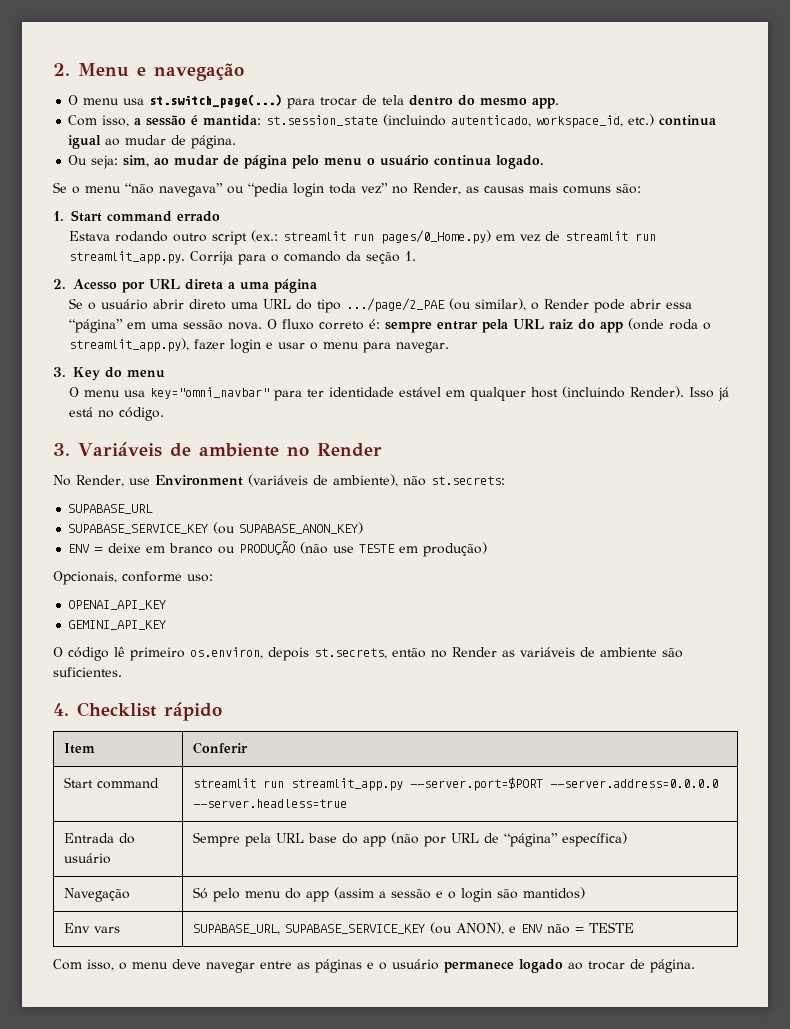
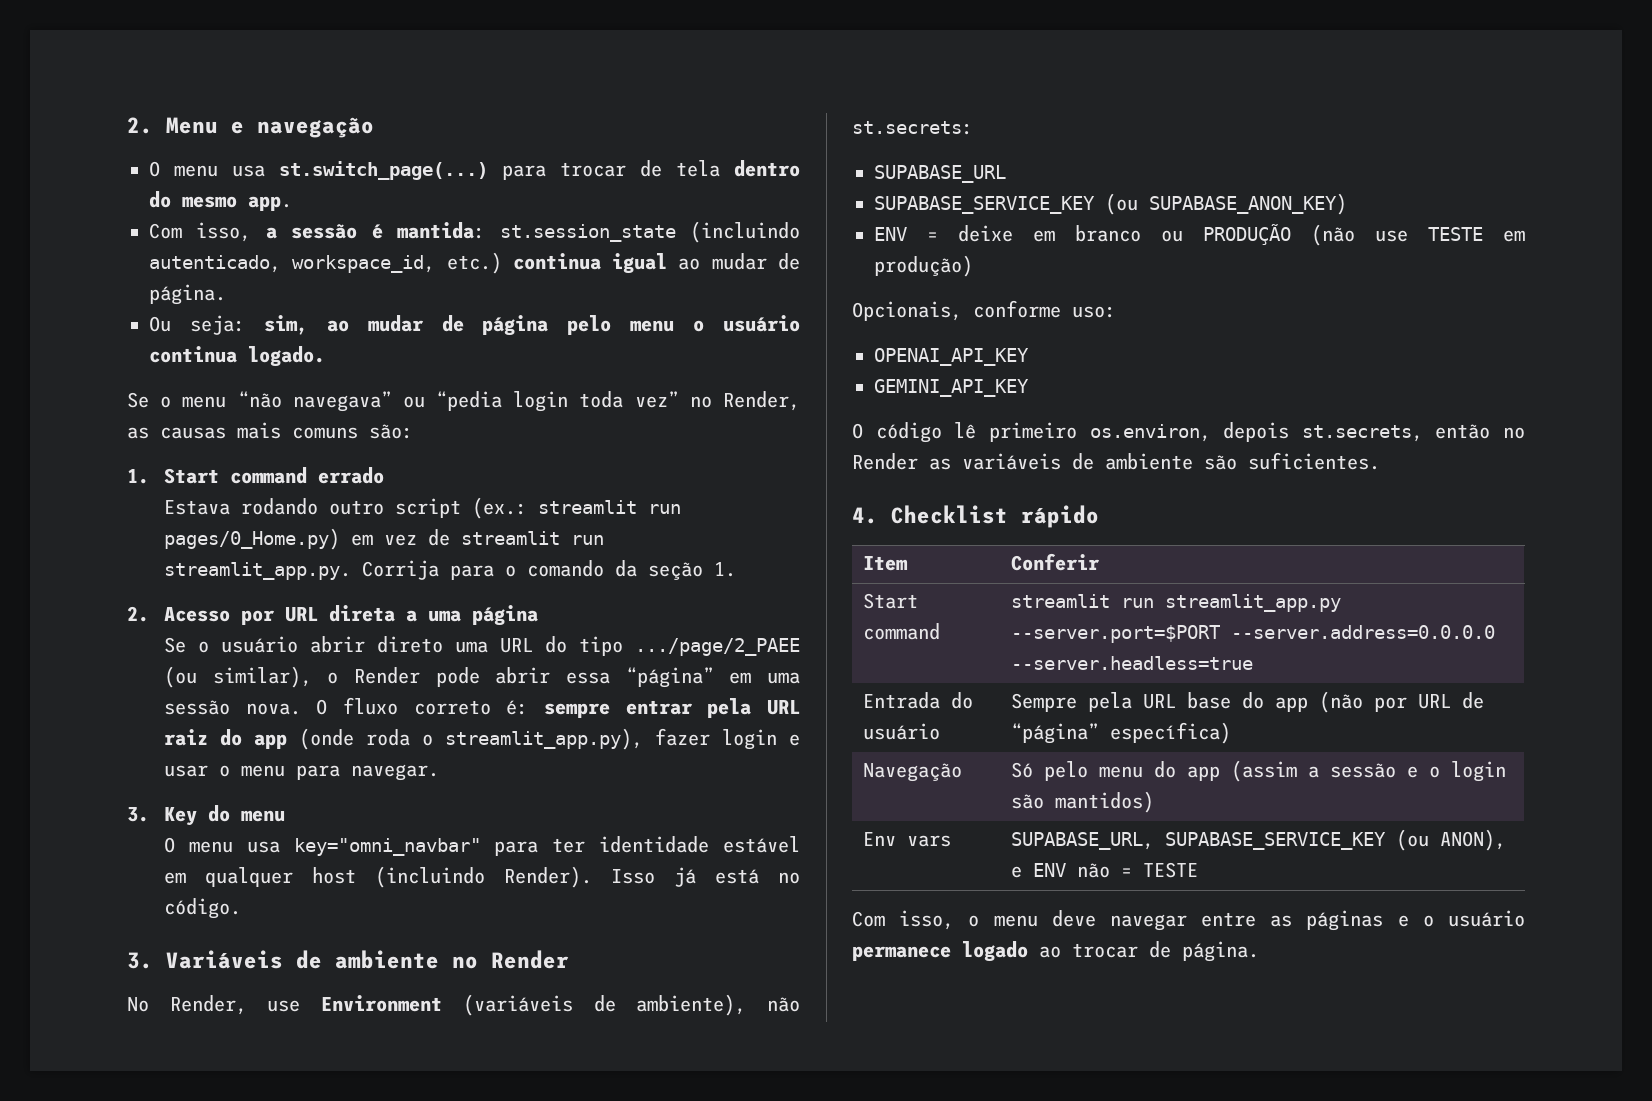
[346,298,446,312] .../page/2_PAE -> [635,638,800,656] .../page/2_PAEE

